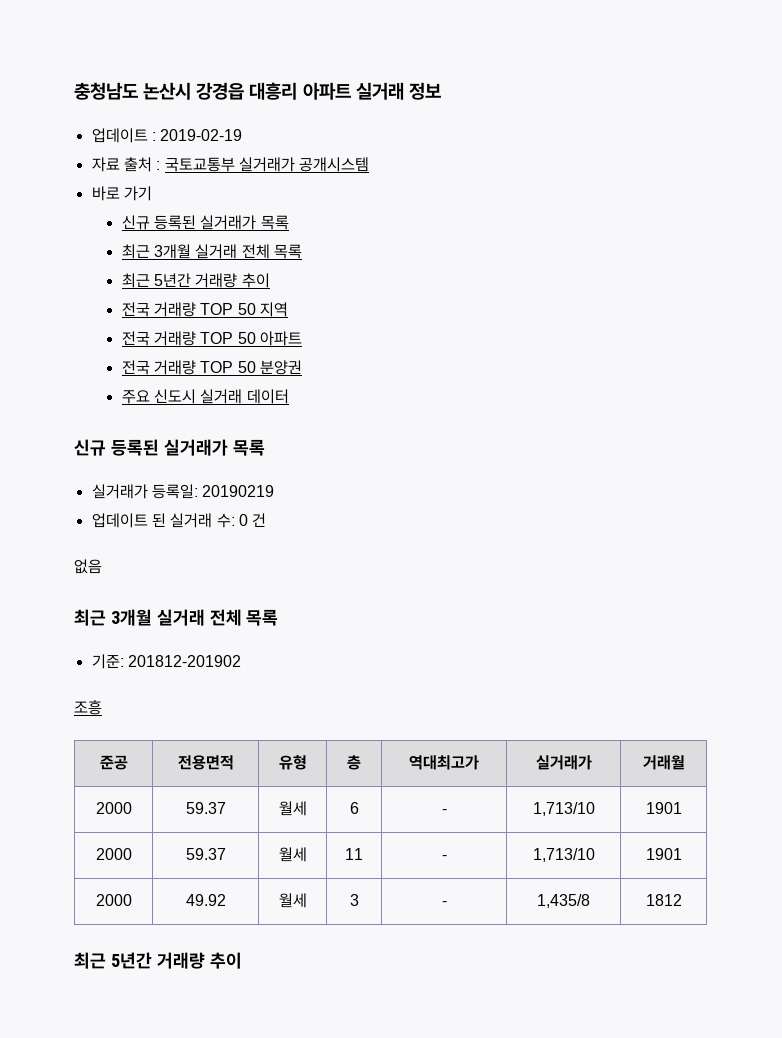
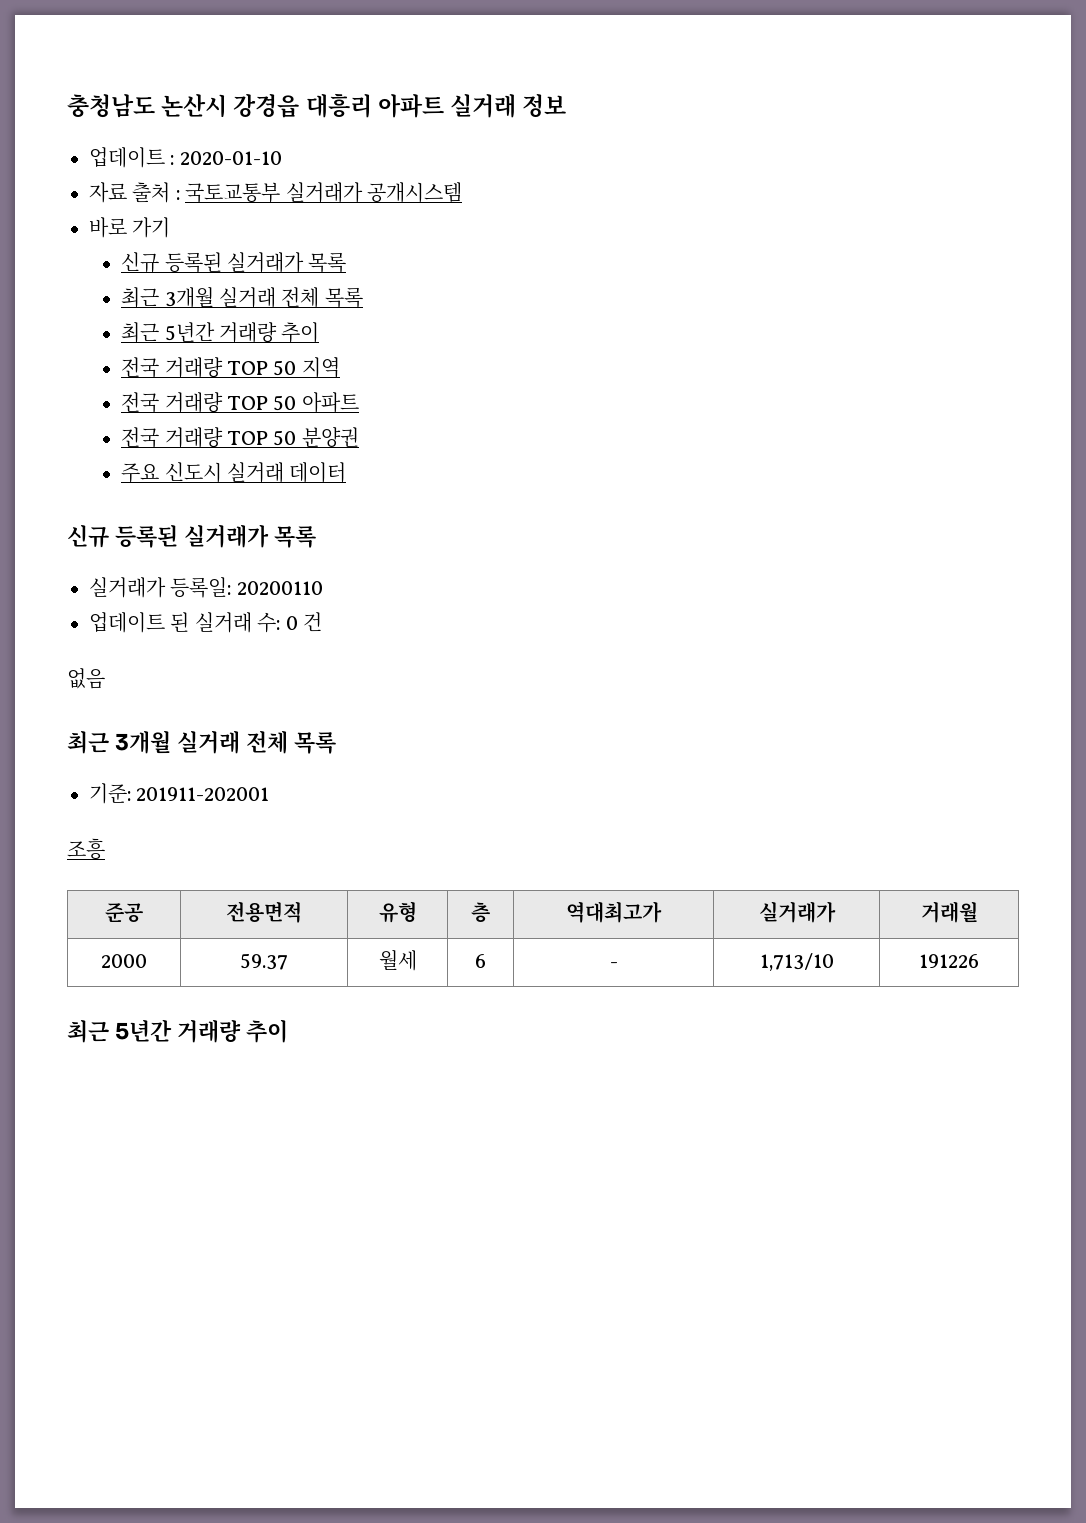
[160,129,243,141] 2019-02-19 -> [179,151,282,165] 2020-01-10
[202,485,275,497] 20190219 -> [236,581,323,595] 20200110
[127,655,241,667] 201812-201902 -> [136,787,270,801] 201911-202001
[645,802,682,814] [95,848,132,860] [185,848,226,860] [278,847,307,862] [345,848,363,860] [441,855,447,860] [532,848,595,862] [645,848,682,860] [95,894,132,906] [185,894,226,906] [278,893,307,908] [349,894,359,906] [441,901,447,906] [537,894,590,908] [645,894,682,906] 1901 // 2000 | 59.37 | 월세 | 11 | - | 1,713/10 | 1901 // 2000 | 49.92 | 월세 | 3 | - | 1,435/8 | 1812 -> [919,954,979,968] 191226

